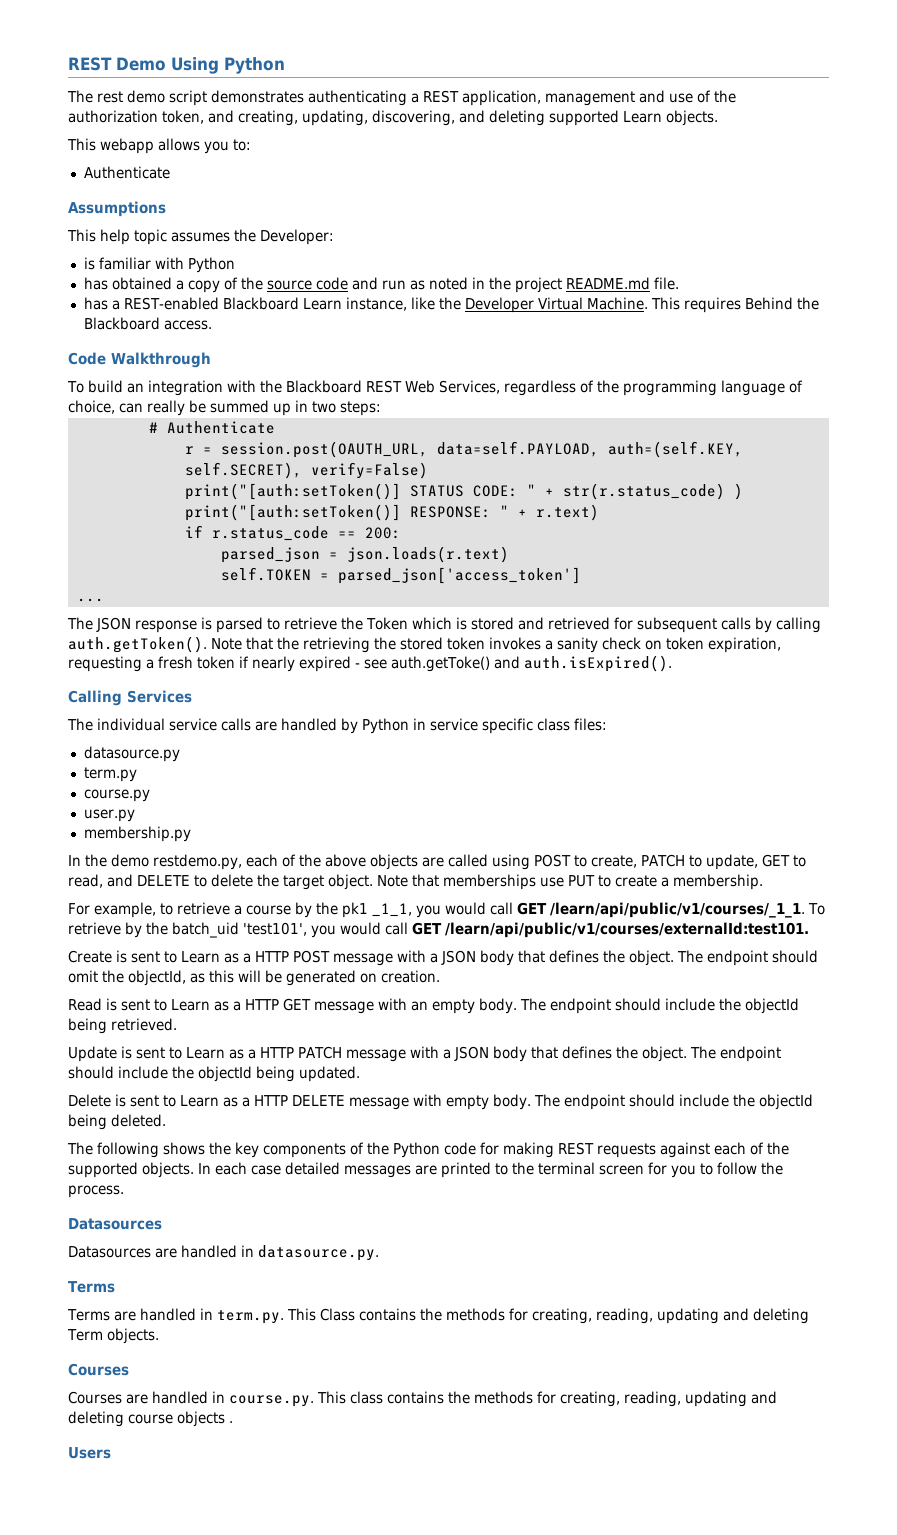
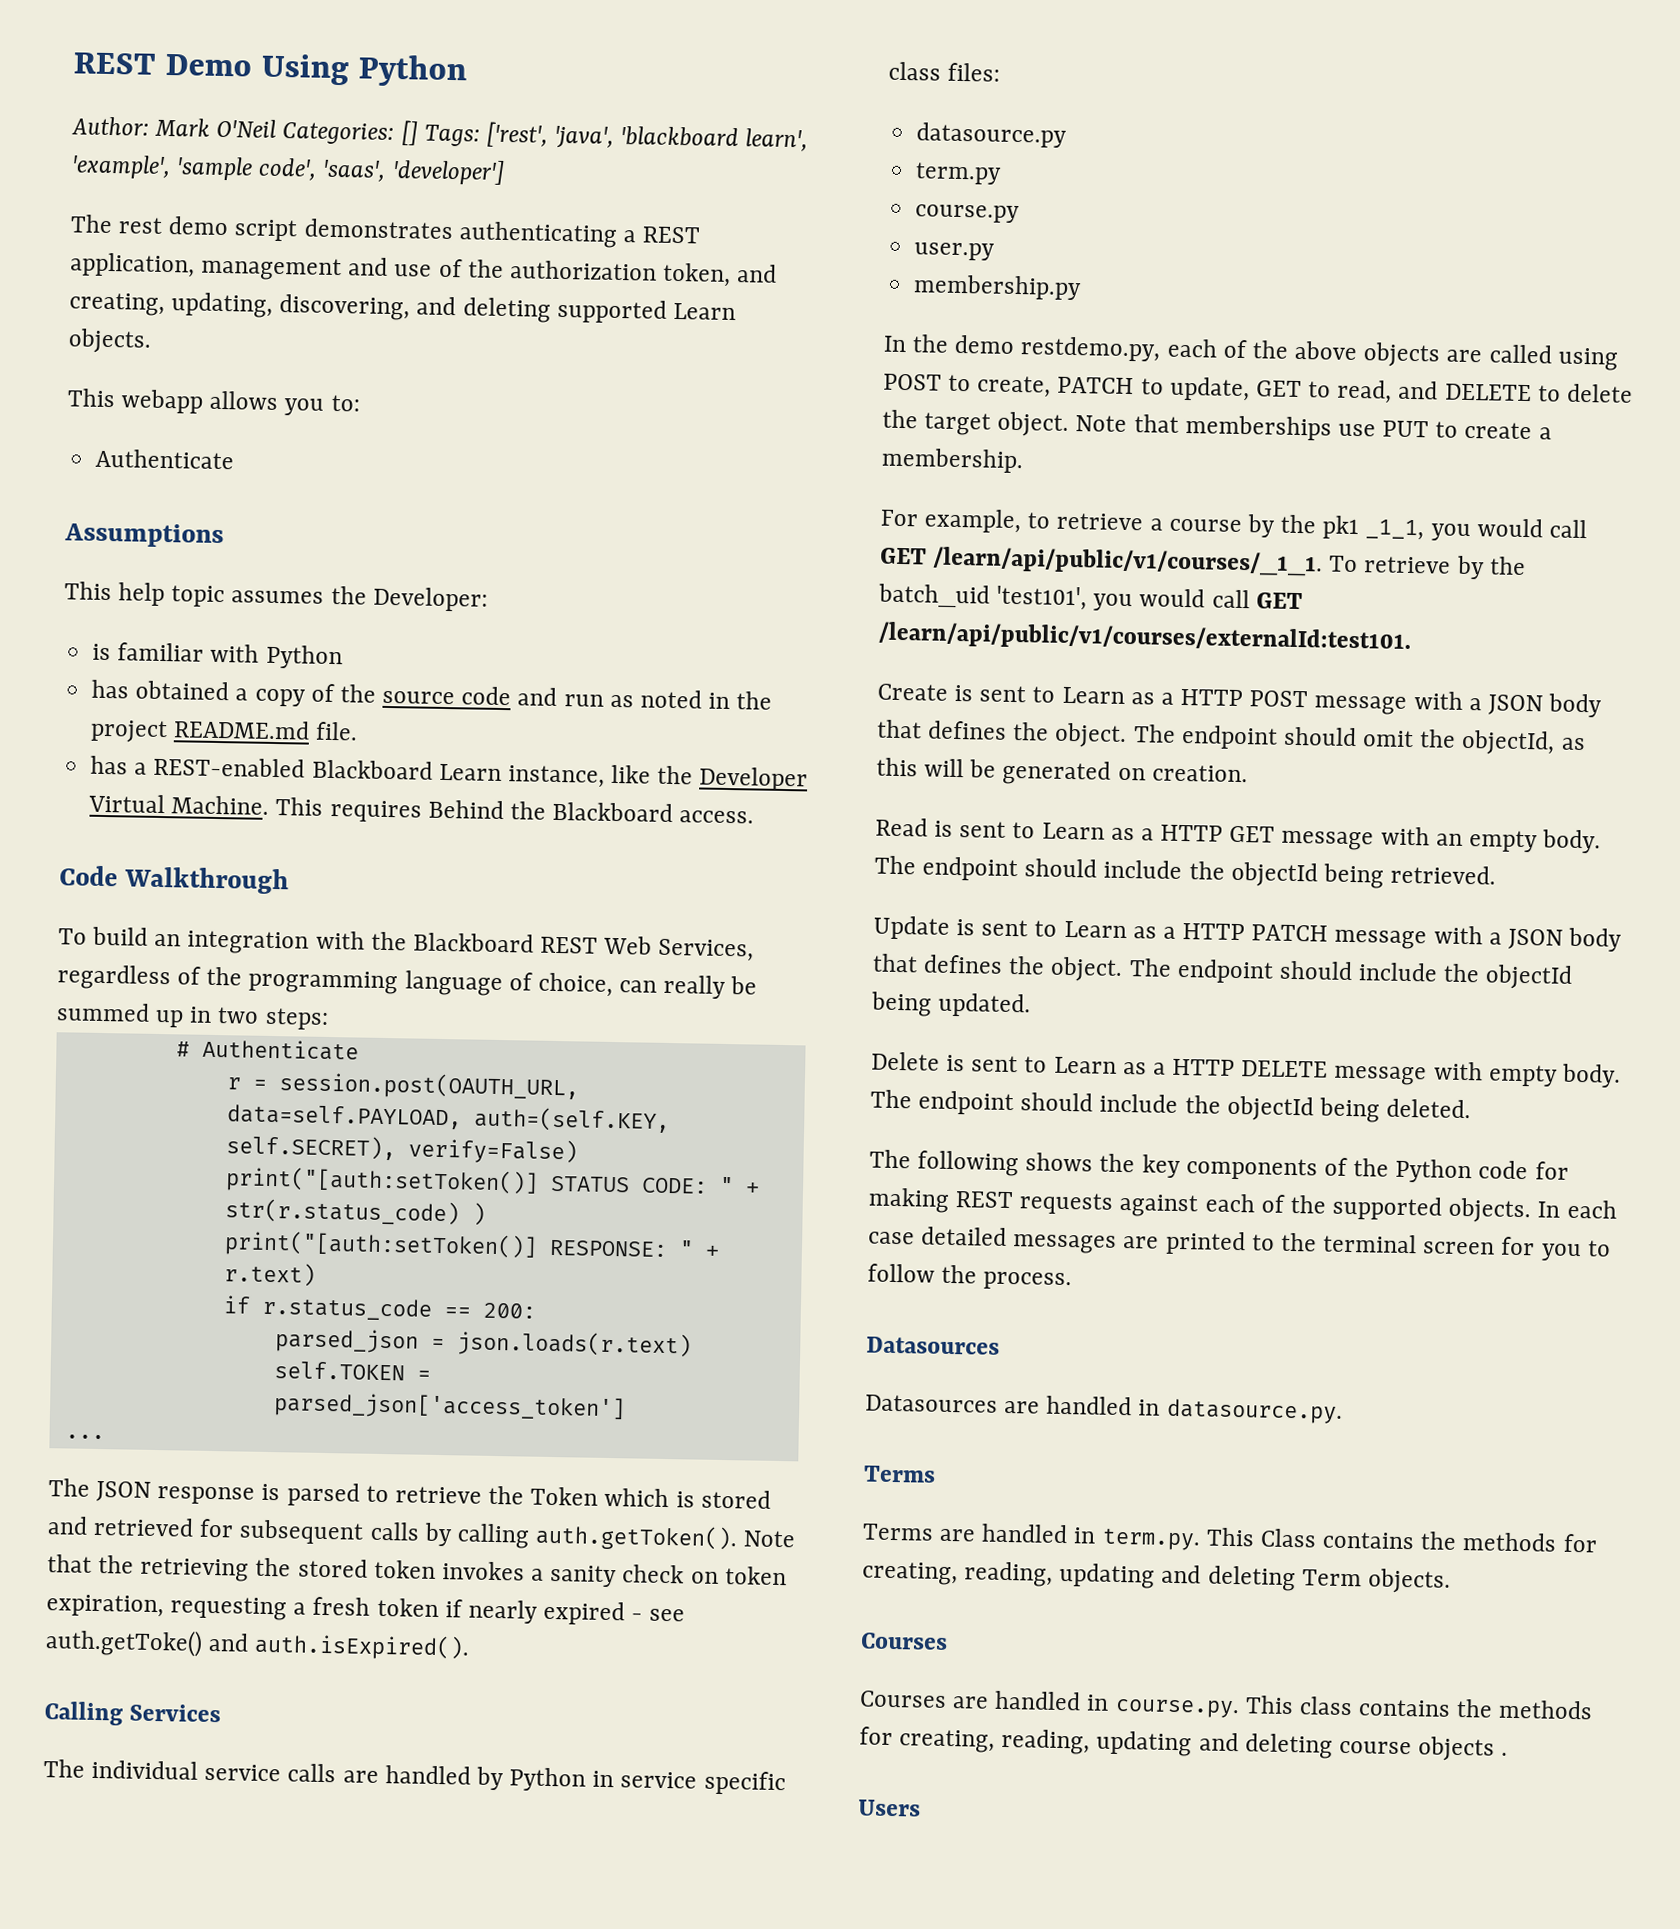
(285, 65) none -> [71,116,809,152] [71,154,505,185] // Author: Mark O'Neil Categories: [] Tags: ['rest', 'java', 'blackboard learn', 'example', 'sample code', 'saas', 'developer']

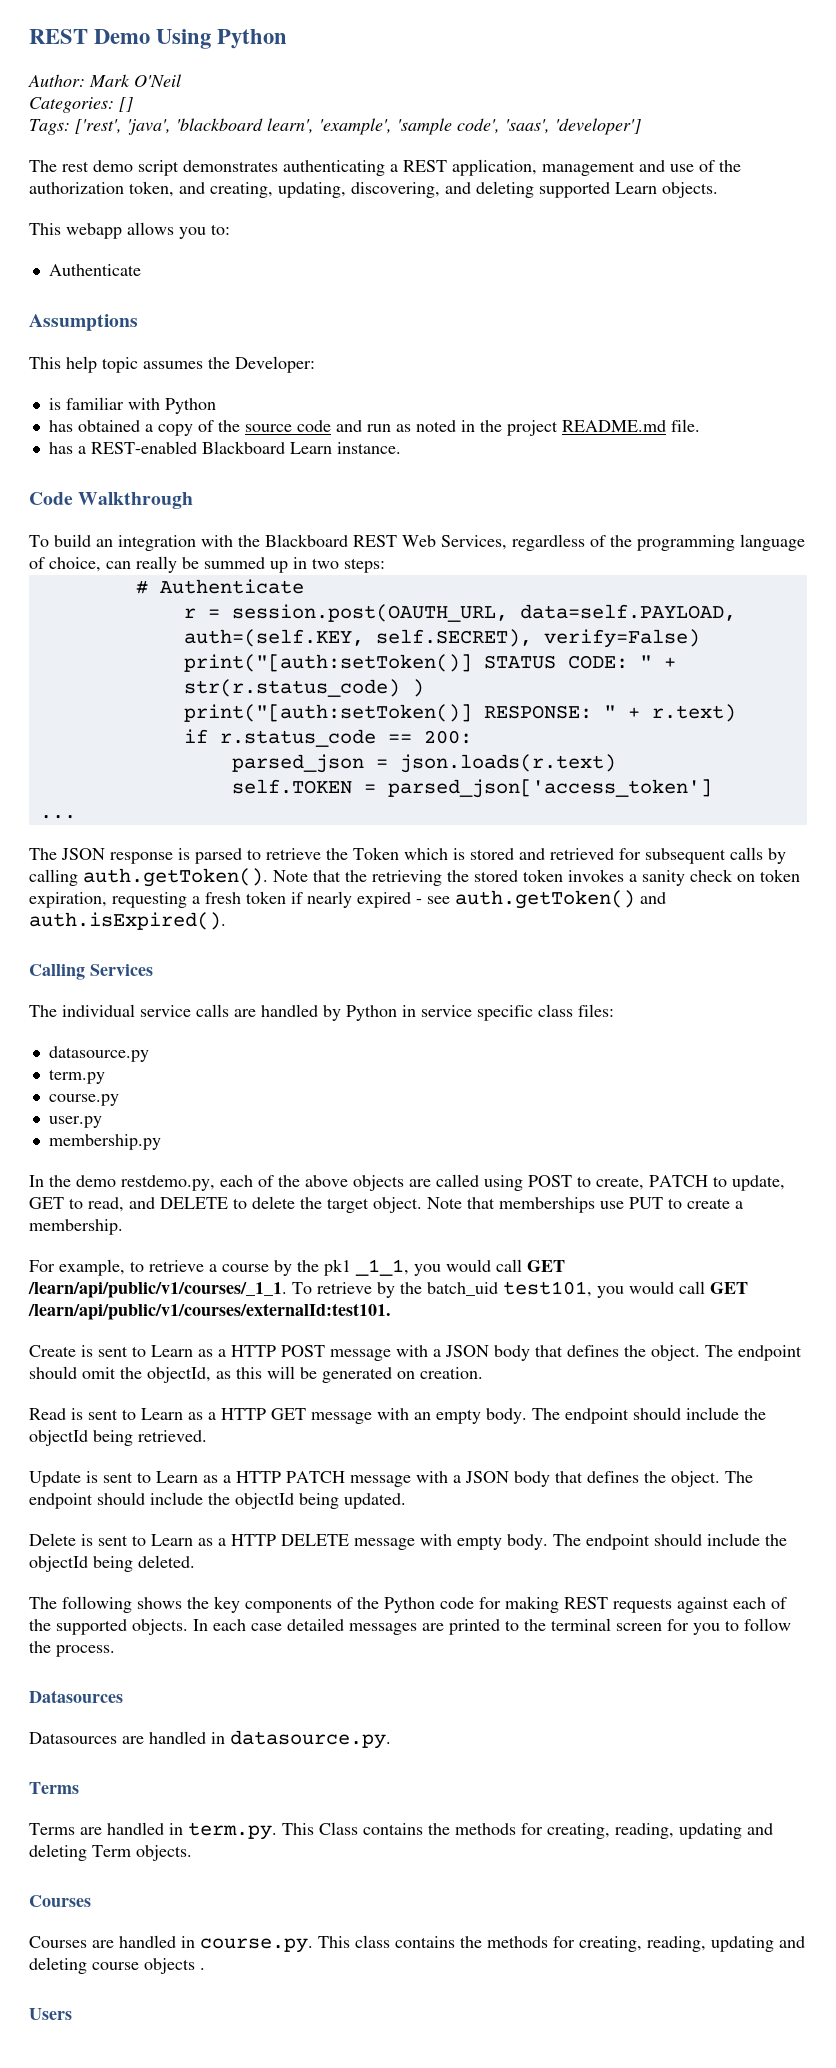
(277, 128) none -> (182, 80) //
(418, 133) none -> (133, 104) //
[507,764,809,792] [88,793,755,824] instance, like the Developer Virtual Machine. This requires Behind the Blackboard access. -> [336,442,401,454] instance.
[45,1628,203,1657] auth.getToke() -> [455,890,635,909] auth.getToken()
[996,585,1088,611] 'test101', -> [503,1281,592,1297] test101,

